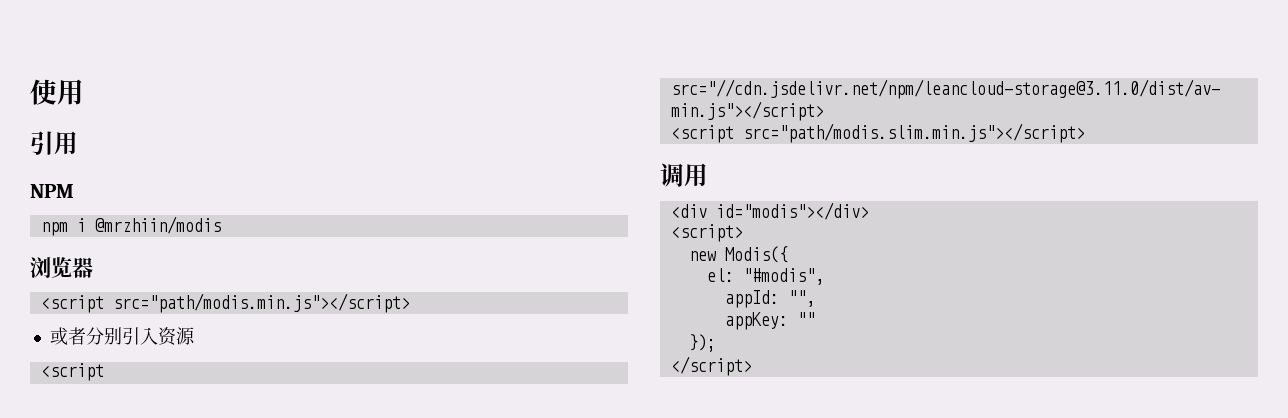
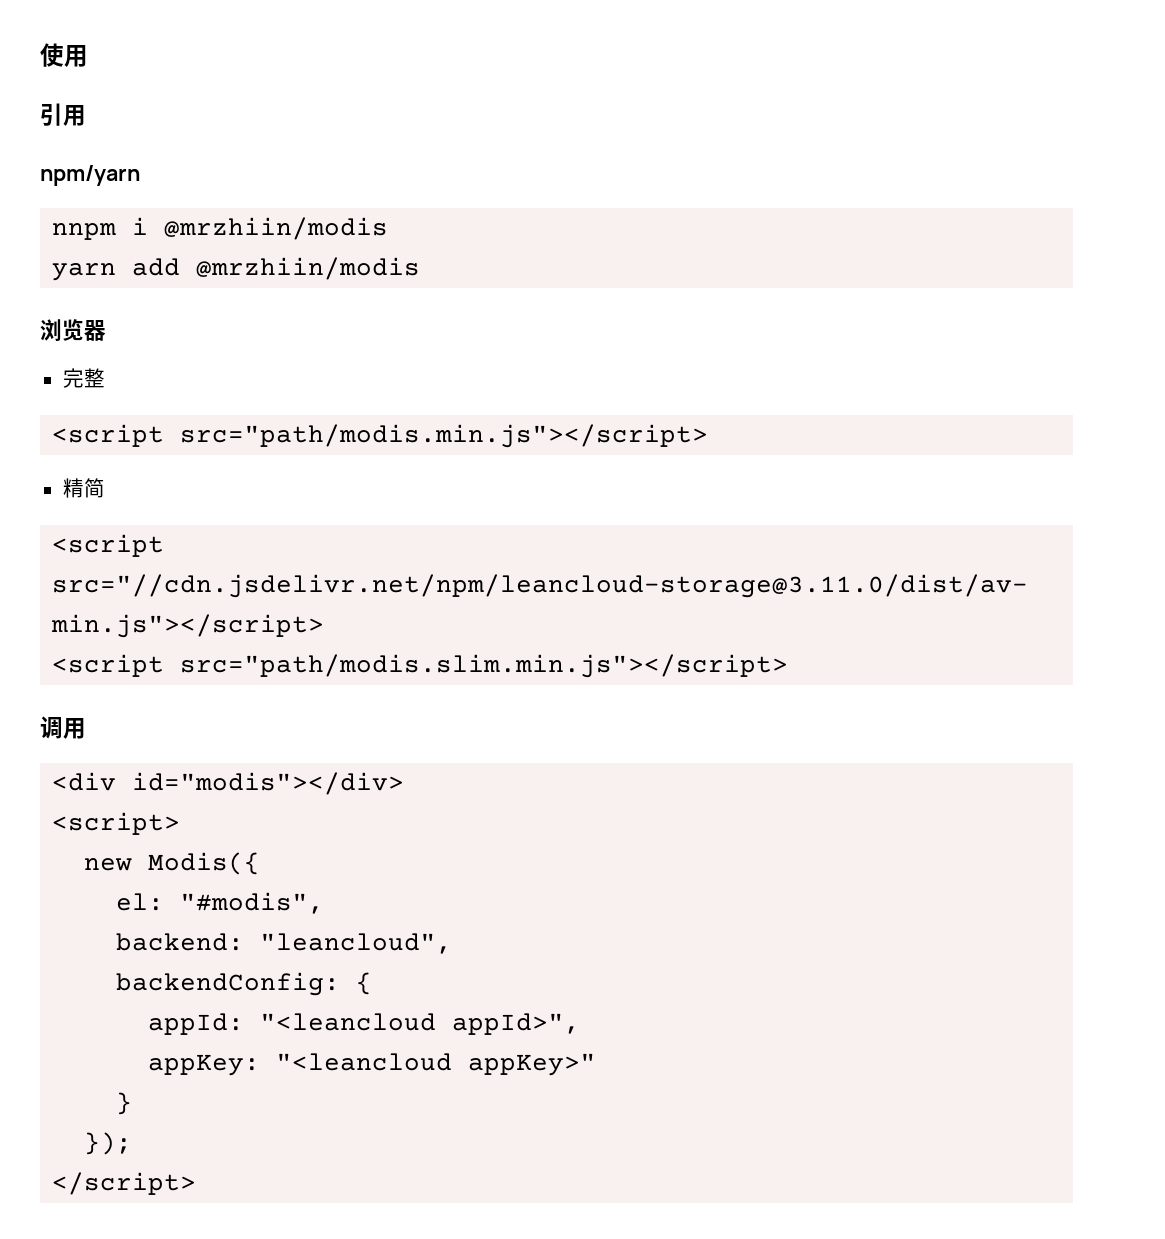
[30,184,74,198] [40,222,68,236] NPM // npm -> [40,165,140,186] [52,223,117,240] npm/yarn // nnpm
(221, 225) none -> [52,257,421,281] // yarn add @mrzhiin/modis
(93, 267) none -> [62,368,105,388] // 完整
[49,327,195,346] 或者分别引入资源 -> [62,478,105,498] 精简
(824, 276) none -> [116,933,453,954] [116,972,373,996] // backend: "leancloud", // backendConfig: {
[787,290,815,307] "", -> [260,1013,581,1035] "<leancloud appId>",
[796,312,815,326] "" -> [276,1053,597,1076] [116,1092,133,1115] "<leancloud appKey>" // }

